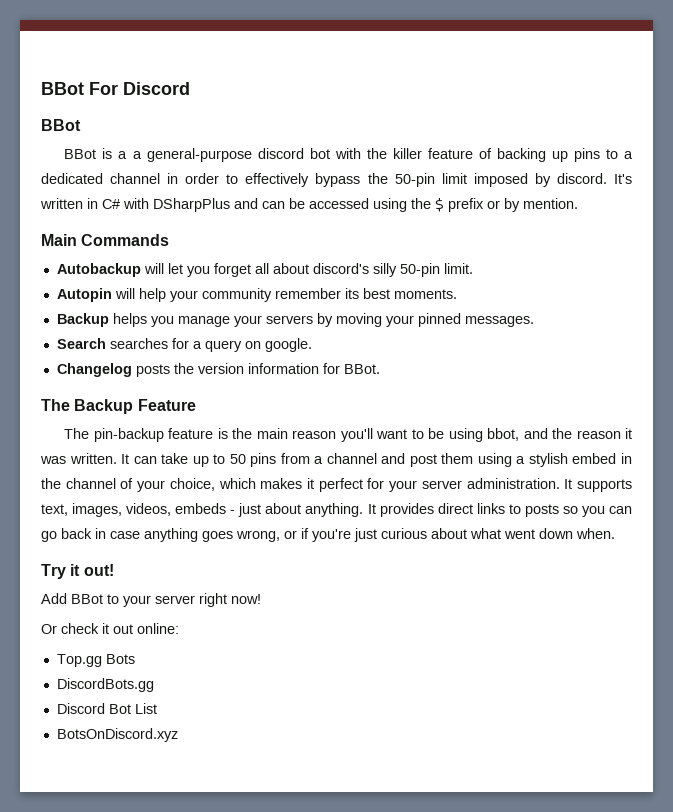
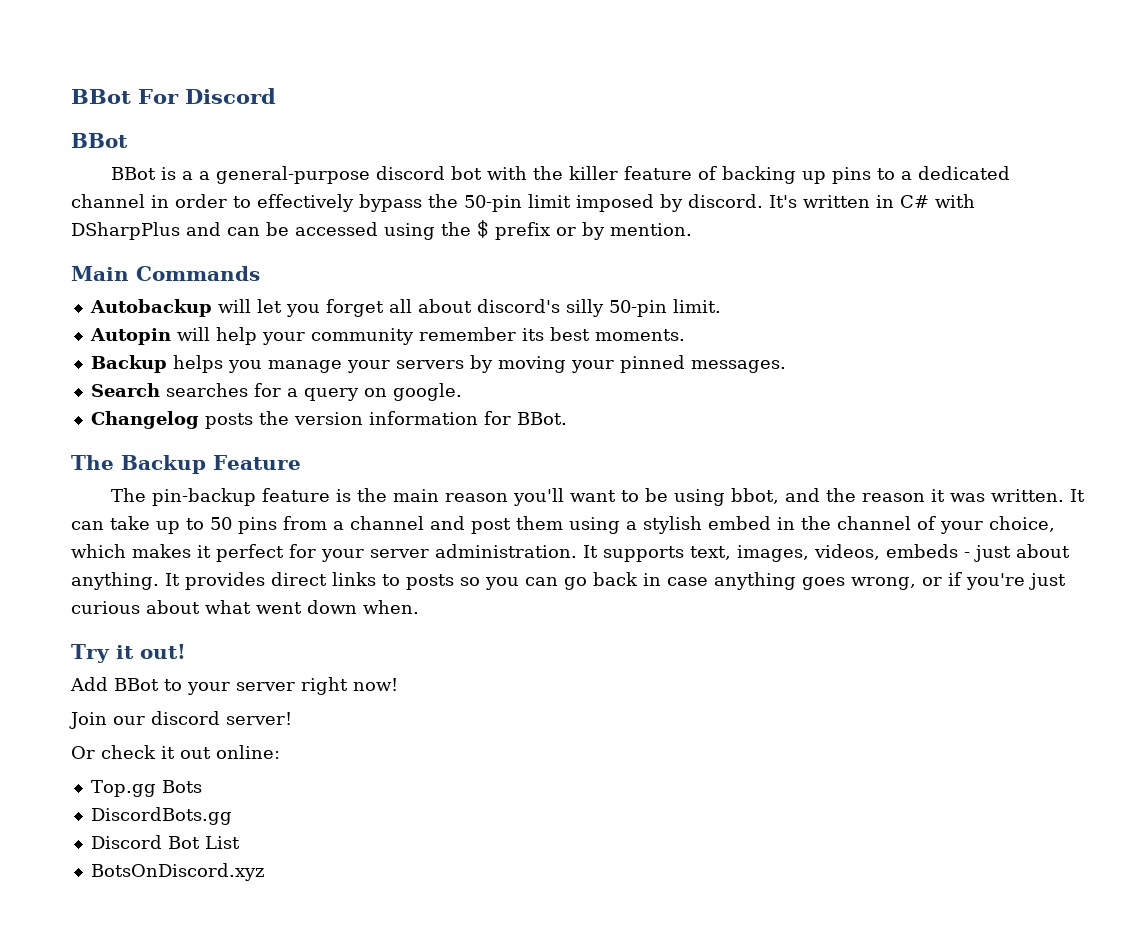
(261, 599) none -> [69,711,292,729] // Join our discord server!

